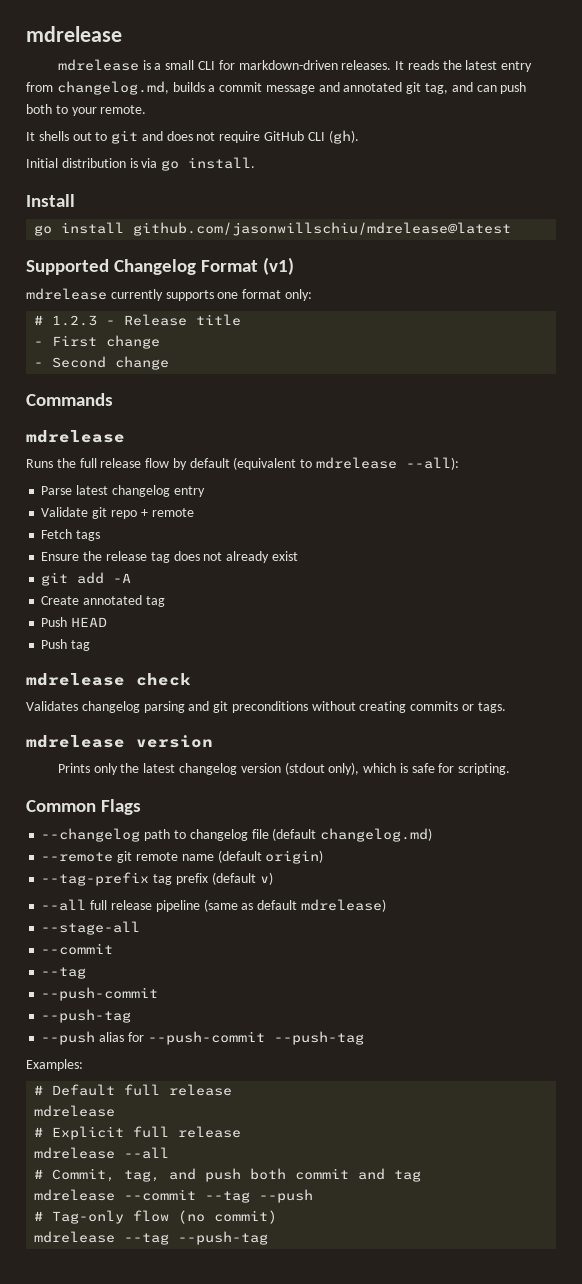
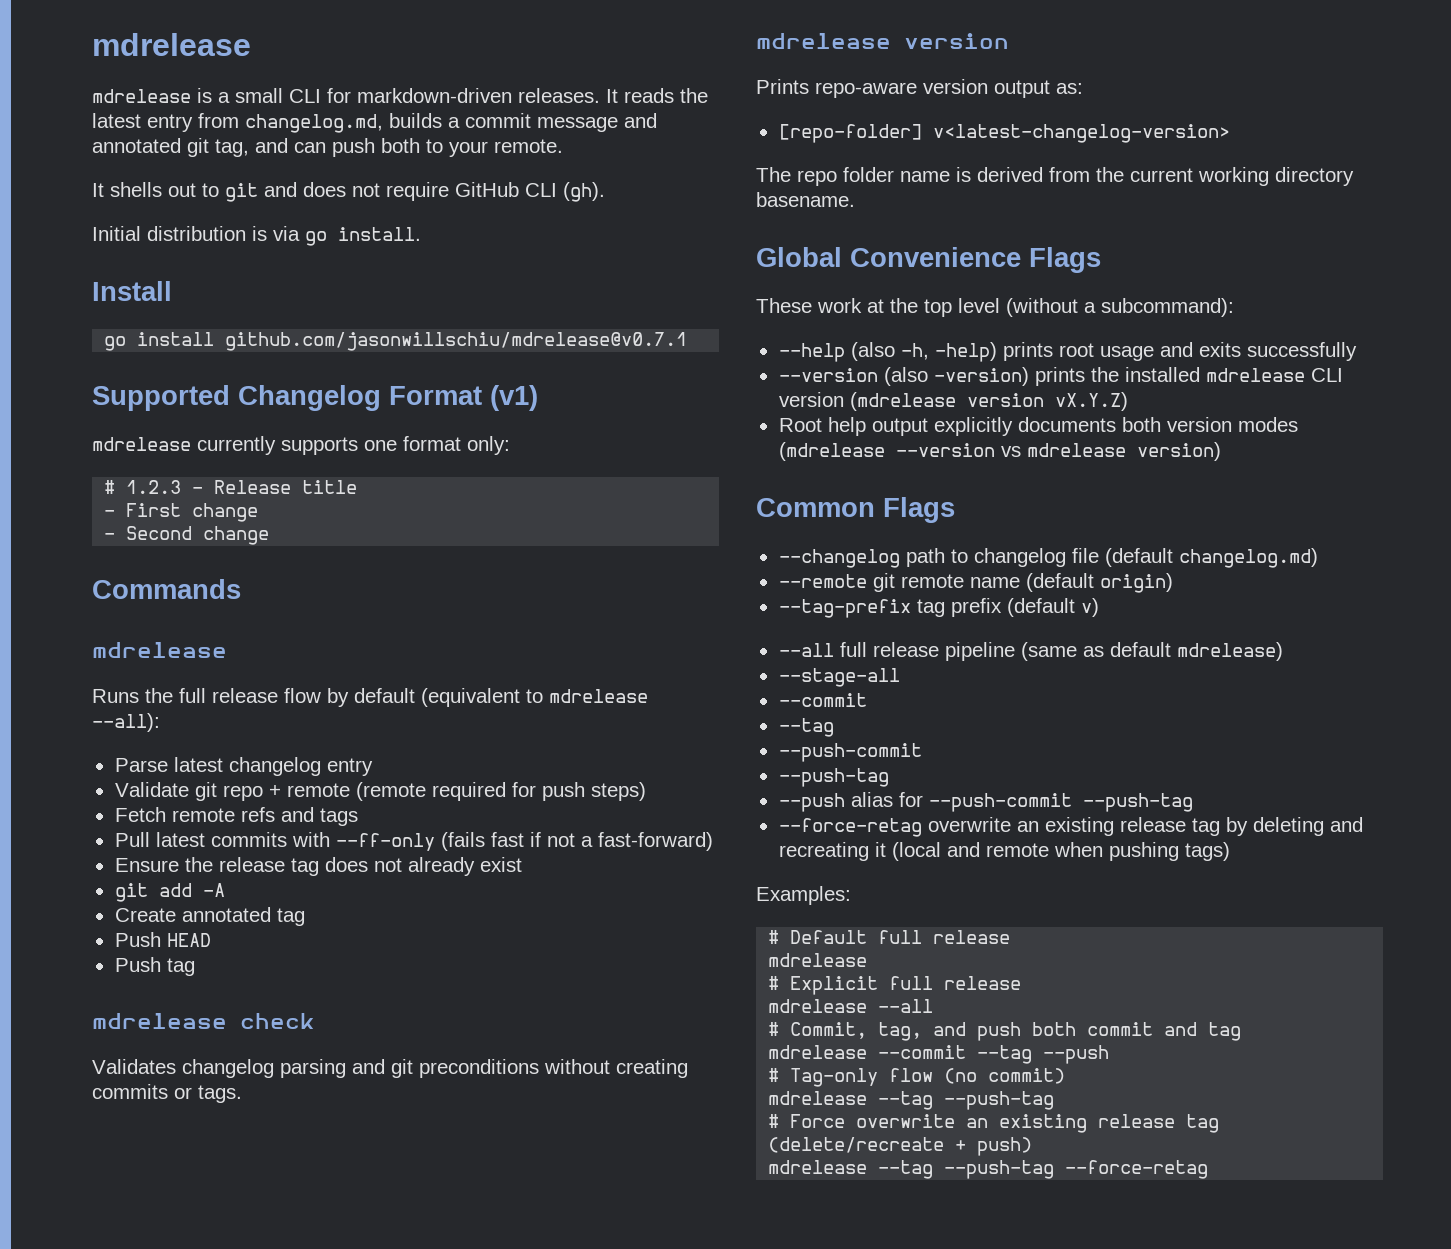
[133,222,512,236] github.com/jasonwillschiu/mdrelease@latest -> [225,332,688,351] github.com/jasonwillschiu/mdrelease@v0.7.1
[41,529,101,541] // Fetch tags -> [355,782,646,801] [114,807,358,826] [114,832,713,851] (remote required for push steps) // Fetch remote refs and tags // Pull latest commits with --ff-only (fails fast if not a fast-forward)
[93,762,511,775] only the latest changelog version (stdout only), which is safe for scripting. -> [815,79,1083,98] [778,124,1230,143] [756,167,1354,186] [756,192,855,207] [756,247,1101,273] [756,298,1234,317] [778,342,1357,362] [778,367,1343,386] [778,392,1128,411] [778,417,1298,436] [778,442,1221,461] repo-aware version output as: // [repo-folder] v<latest-changelog-version> // The repo folder name is derived from the current working directory basename. // Global Convenience Flags // These work at the top level (without a subcommand): // --help (also -h, -help) prints root usage and exits successfully // --version (also -version) prints the installed mdrelease CLI version (mdrelease version vX.Y.Z) // Root help output explicitly documents both version modes (mdrelease --version vs mdrelease version)
(364, 1038) none -> [778,817,1363,837] [778,842,1230,861] // --force-retag overwrite an existing release tag by deleting and recreating it (local and remote when pushing tags)
(269, 1238) none -> [768,1114,1220,1133] [768,1137,1033,1156] [768,1160,1209,1179] // # Force overwrite an existing release tag (delete/recreate + push) // mdrelease --tag --push-tag --force-retag

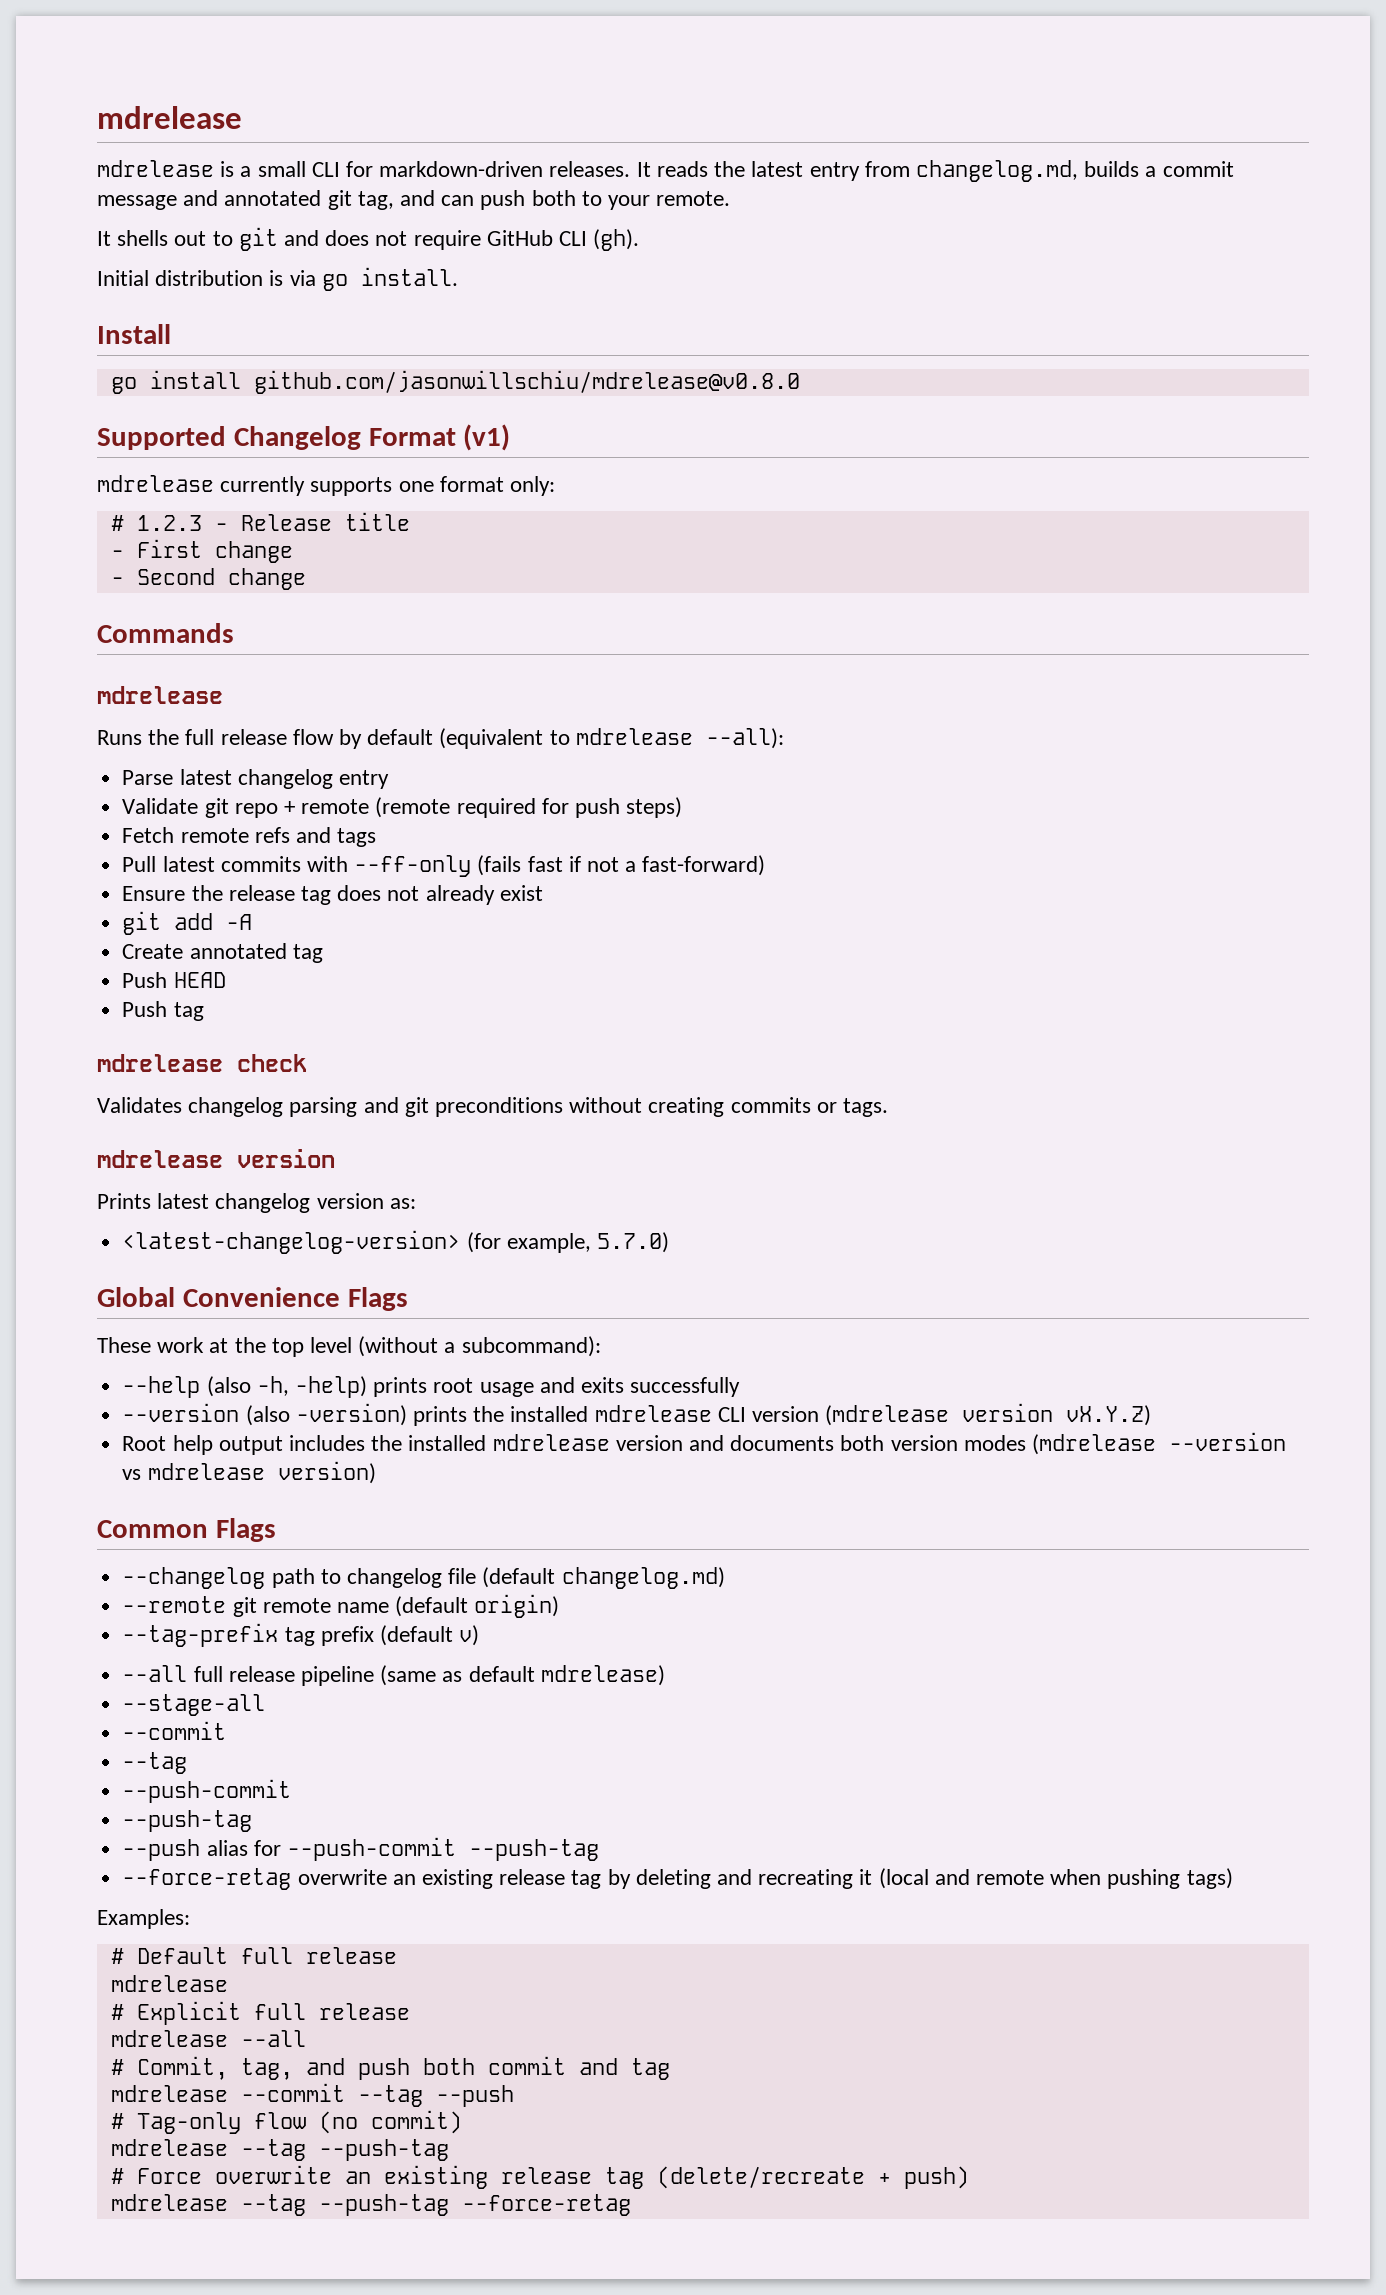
[225,332,688,351] github.com/jasonwillschiu/mdrelease@v0.7.1 -> [253,370,800,394] github.com/jasonwillschiu/mdrelease@v0.8.0
[815,79,1083,98] [778,124,1230,143] [756,167,1354,186] [756,192,855,207] repo-aware version output as: // [repo-folder] v<latest-changelog-version> // The repo folder name is derived from the current working directory basename. -> [157,1193,416,1213] [122,1230,669,1254] latest changelog version as: // <latest-changelog-version> (for example, 5.7.0)
[933,417,1013,436] explicitly -> [288,1434,724,1451] includes the installed mdrelease version and

